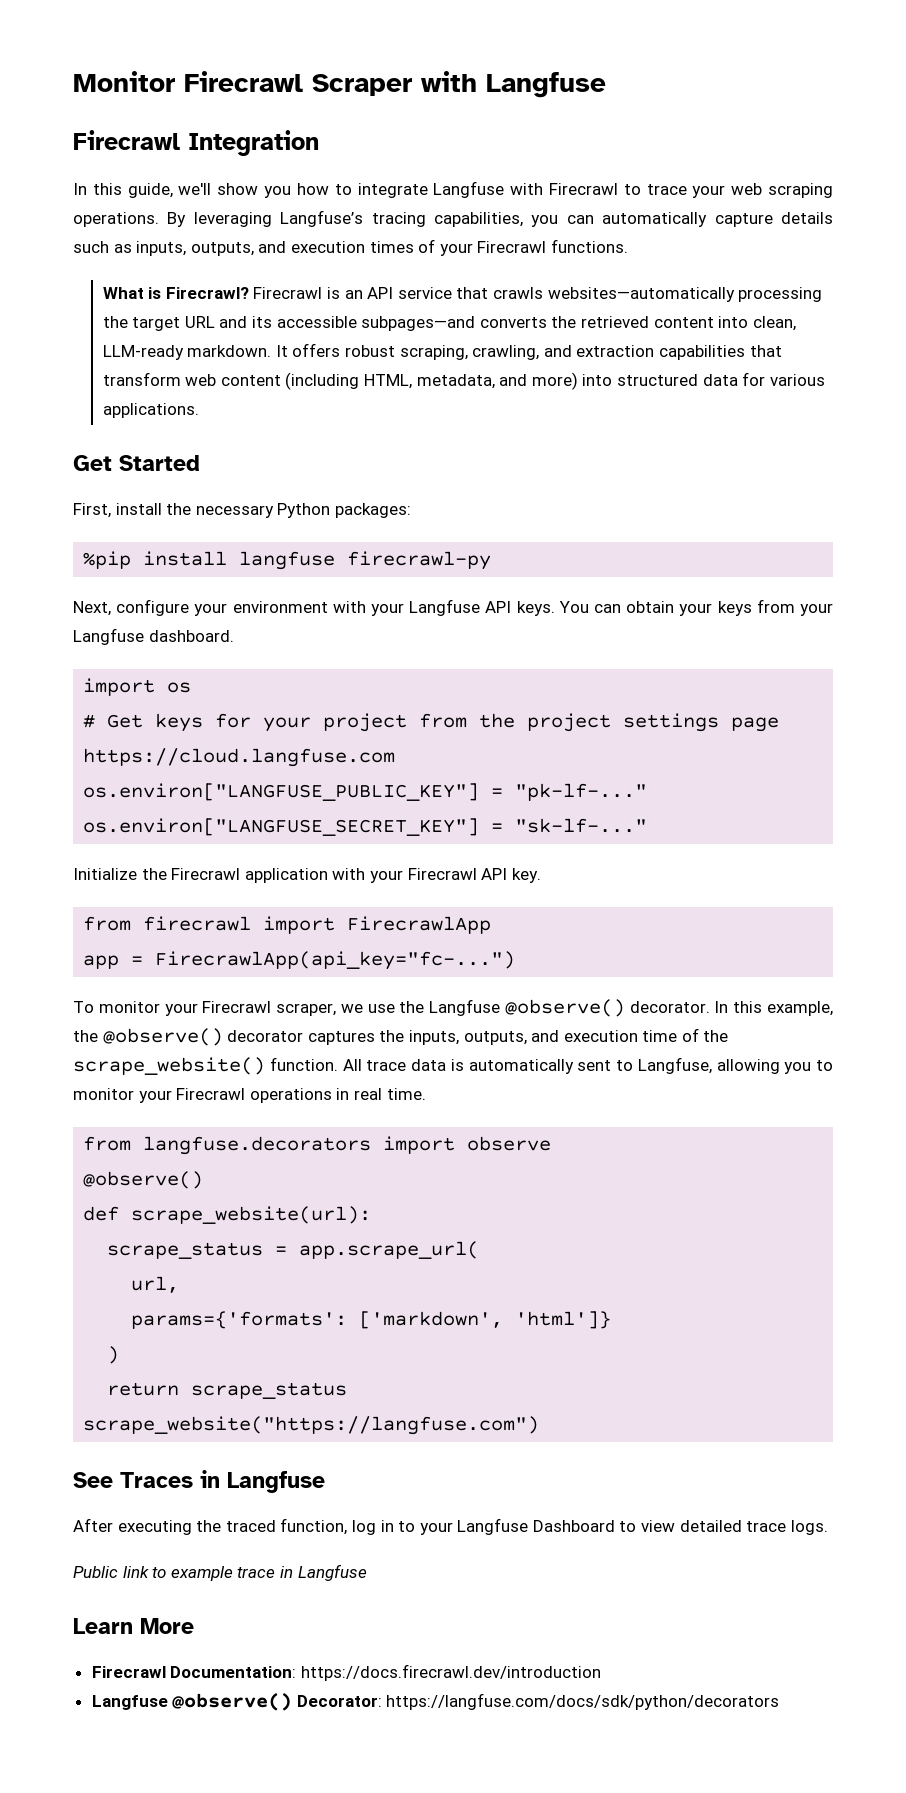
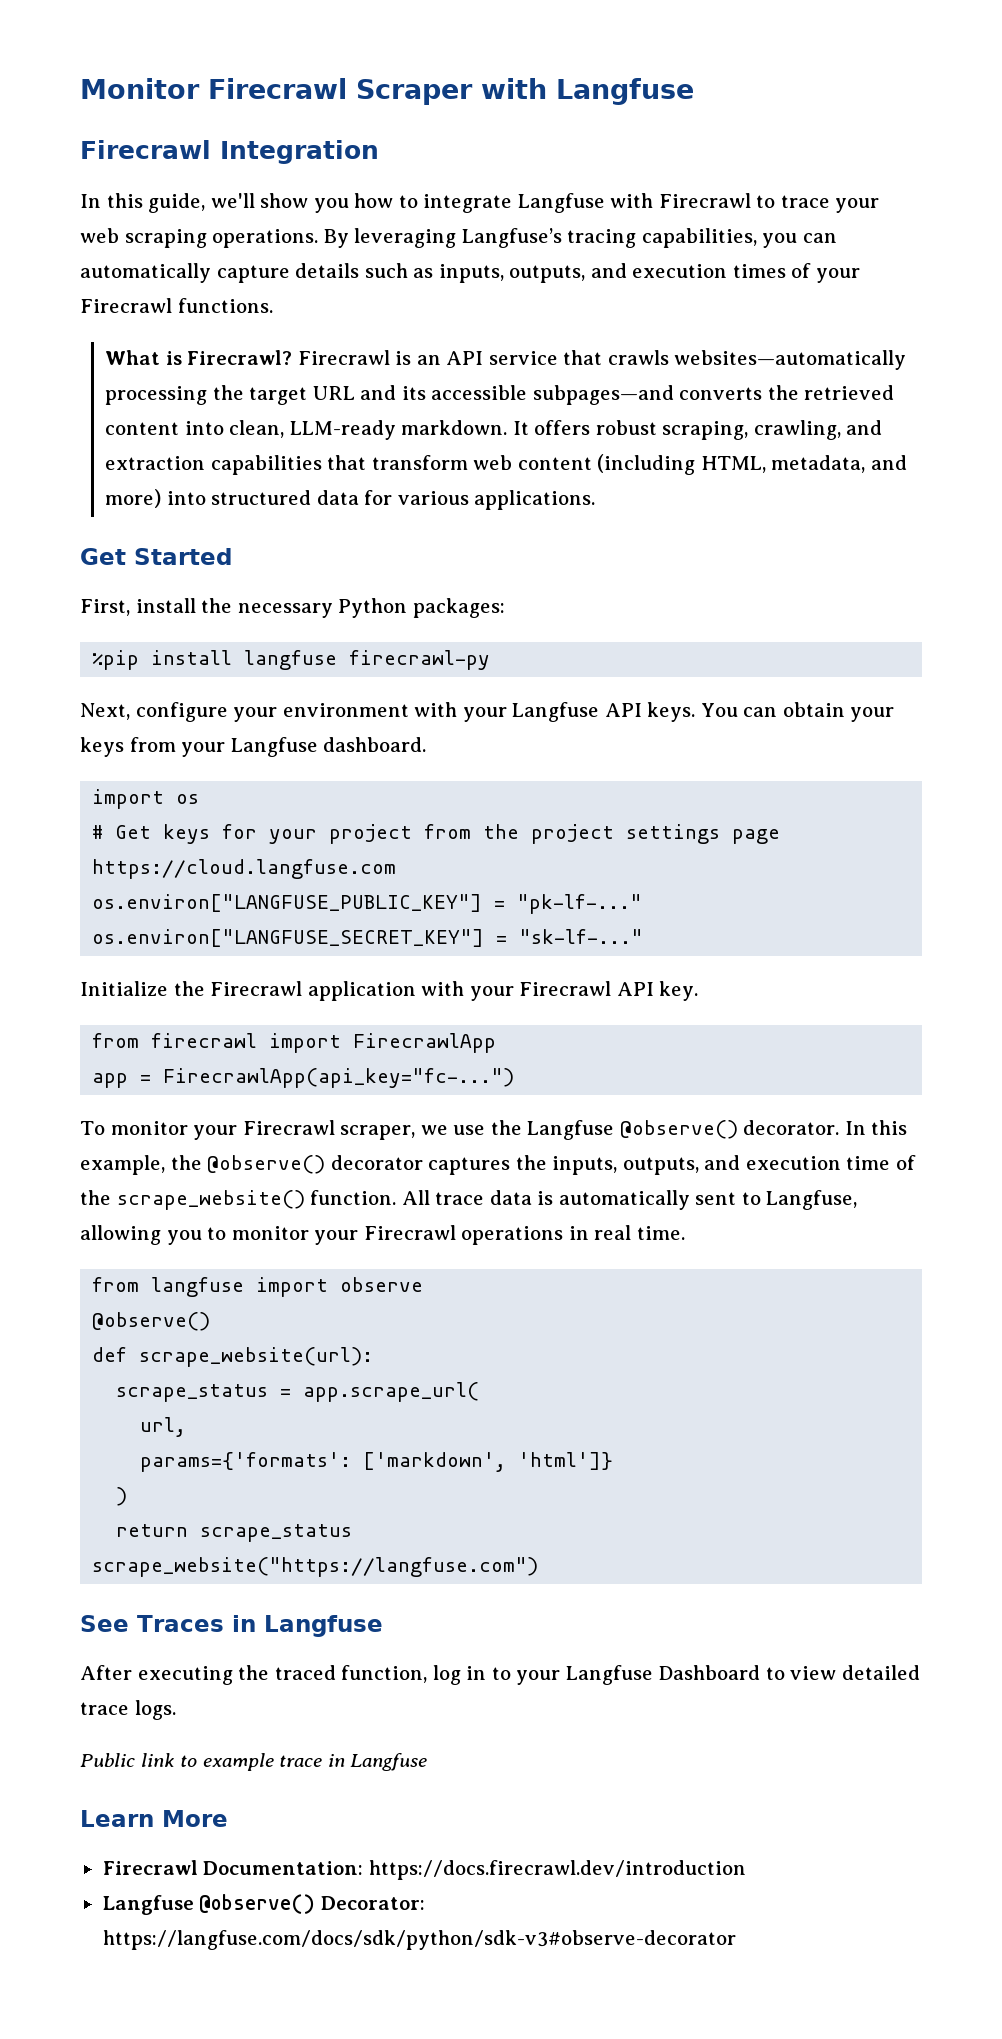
[143,1136,372,1155] langfuse.decorators -> [151,1277,245,1297] langfuse
[386,1693,780,1710] https://langfuse.com/docs/sdk/python/decorators -> [102,1930,736,1950] https://langfuse.com/docs/sdk/python/sdk-v3#observe-decorator

